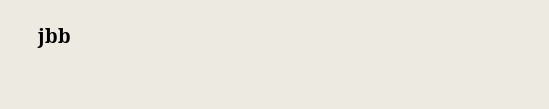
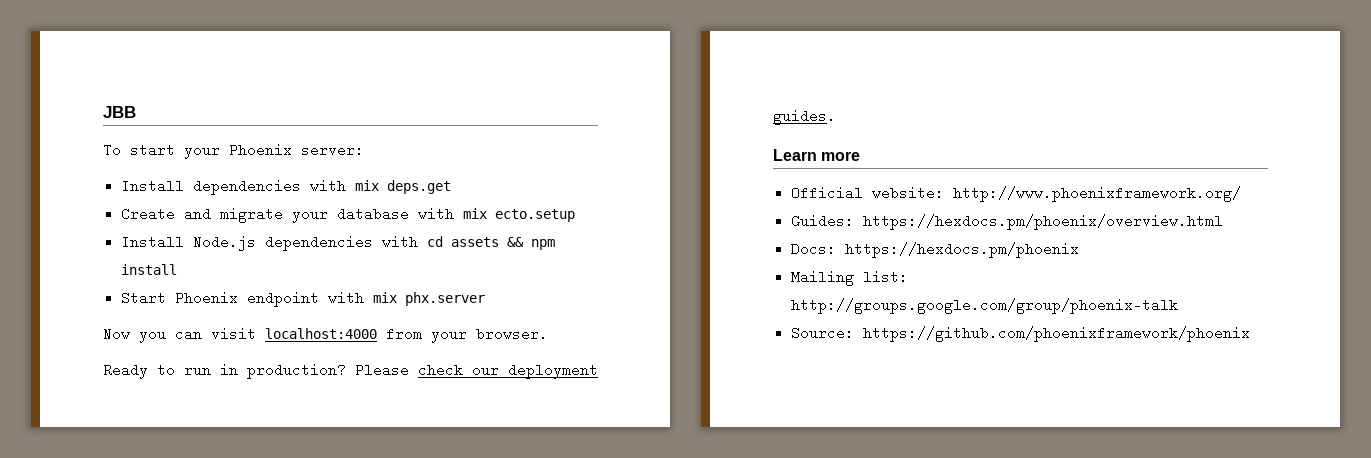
[37,28,71,48] jbb -> [103,106,136,118] [103,143,364,159] [121,179,452,195] [121,207,576,223] [121,235,556,251] [121,264,178,275] [121,291,486,307] [103,327,548,343] [103,363,598,379] [773,109,836,125] [773,149,861,161] [791,186,1242,202] [791,214,1224,230] [791,242,1080,258] [791,270,909,286] [791,298,1179,314] [791,326,1251,342] JBB // To start your Phoenix server: // Install dependencies with mix deps.get // Create and migrate your database with mix ecto.setup // Install Node.js dependencies with cd assets && npm install // Start Phoenix endpoint with mix phx.server // Now you can visit localhost:4000 from your browser. // Ready to run in production? Please check our deployment guides. // Learn more // Official website: http://www.phoenixframework.org/ // Guides: https://hexdocs.pm/phoenix/overview.html // Docs: https://hexdocs.pm/phoenix // Mailing list: http://groups.google.com/group/phoenix-talk // Source: https://github.com/phoenixframework/phoenix

